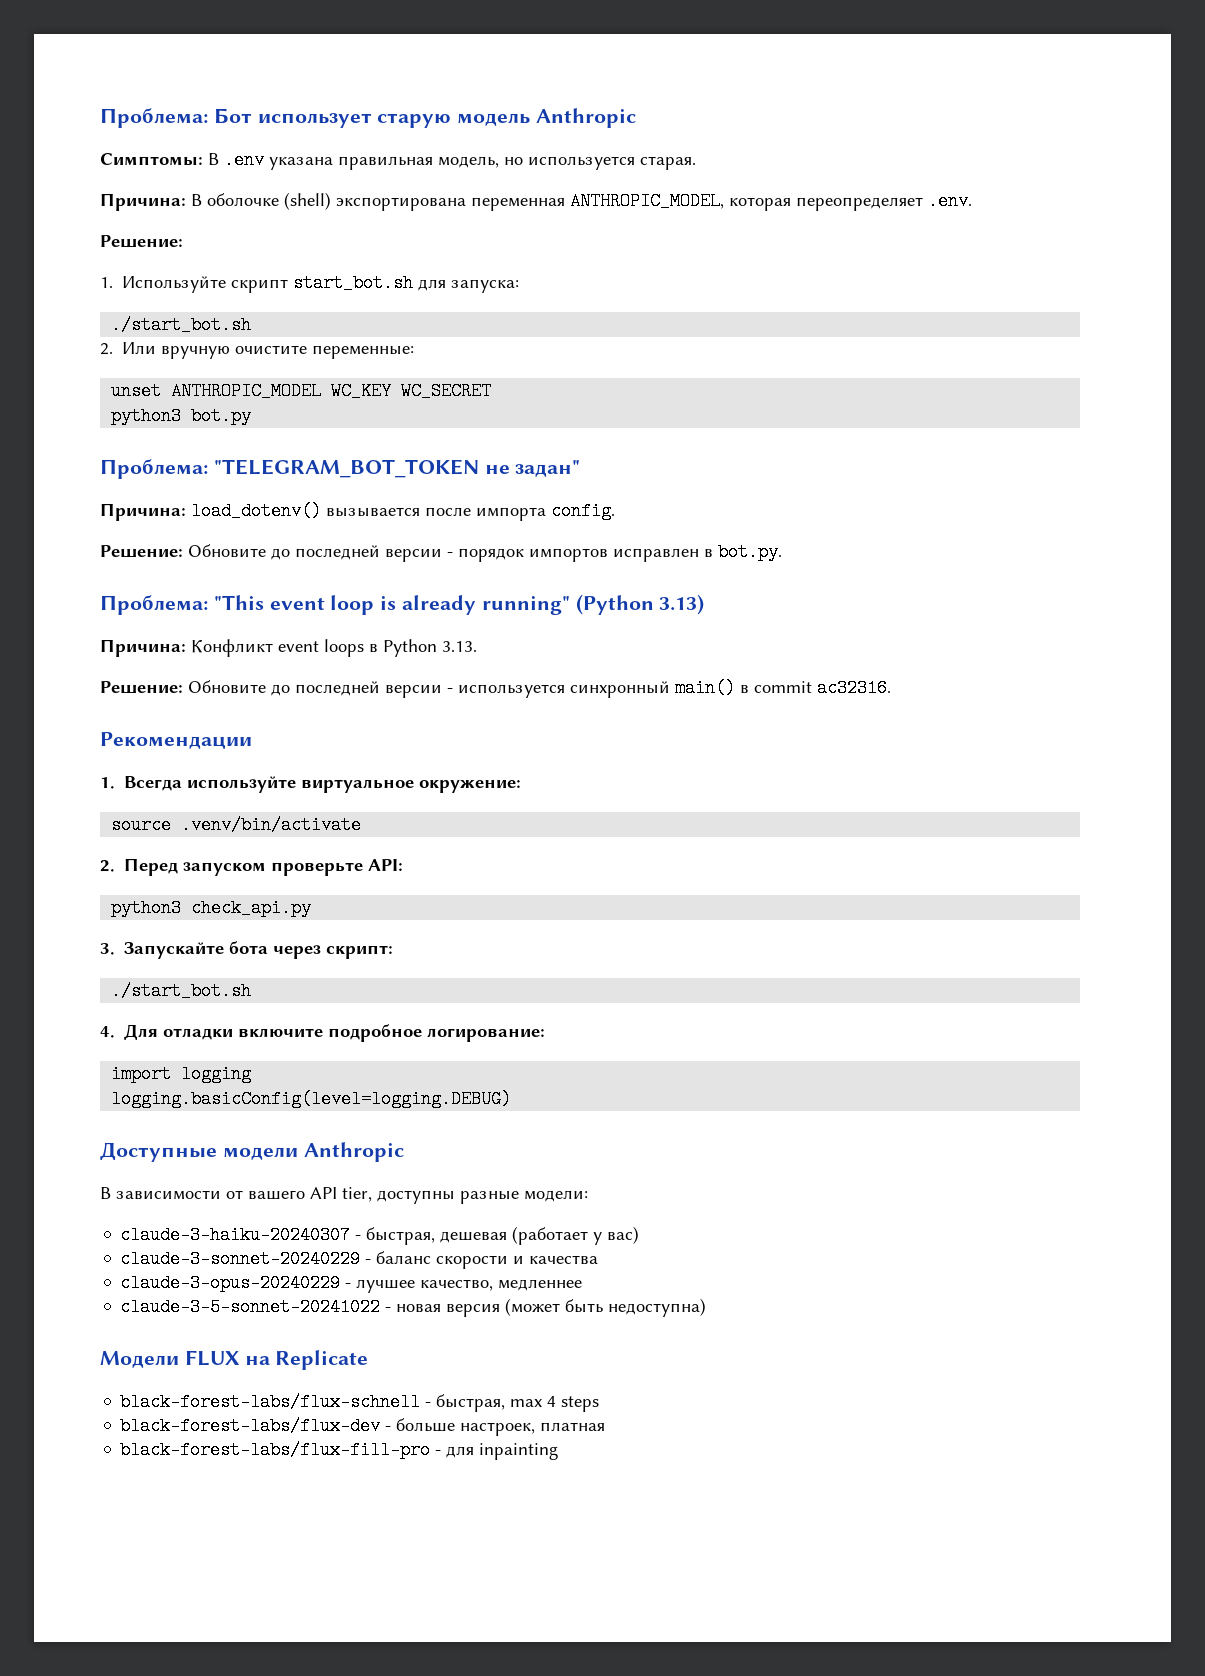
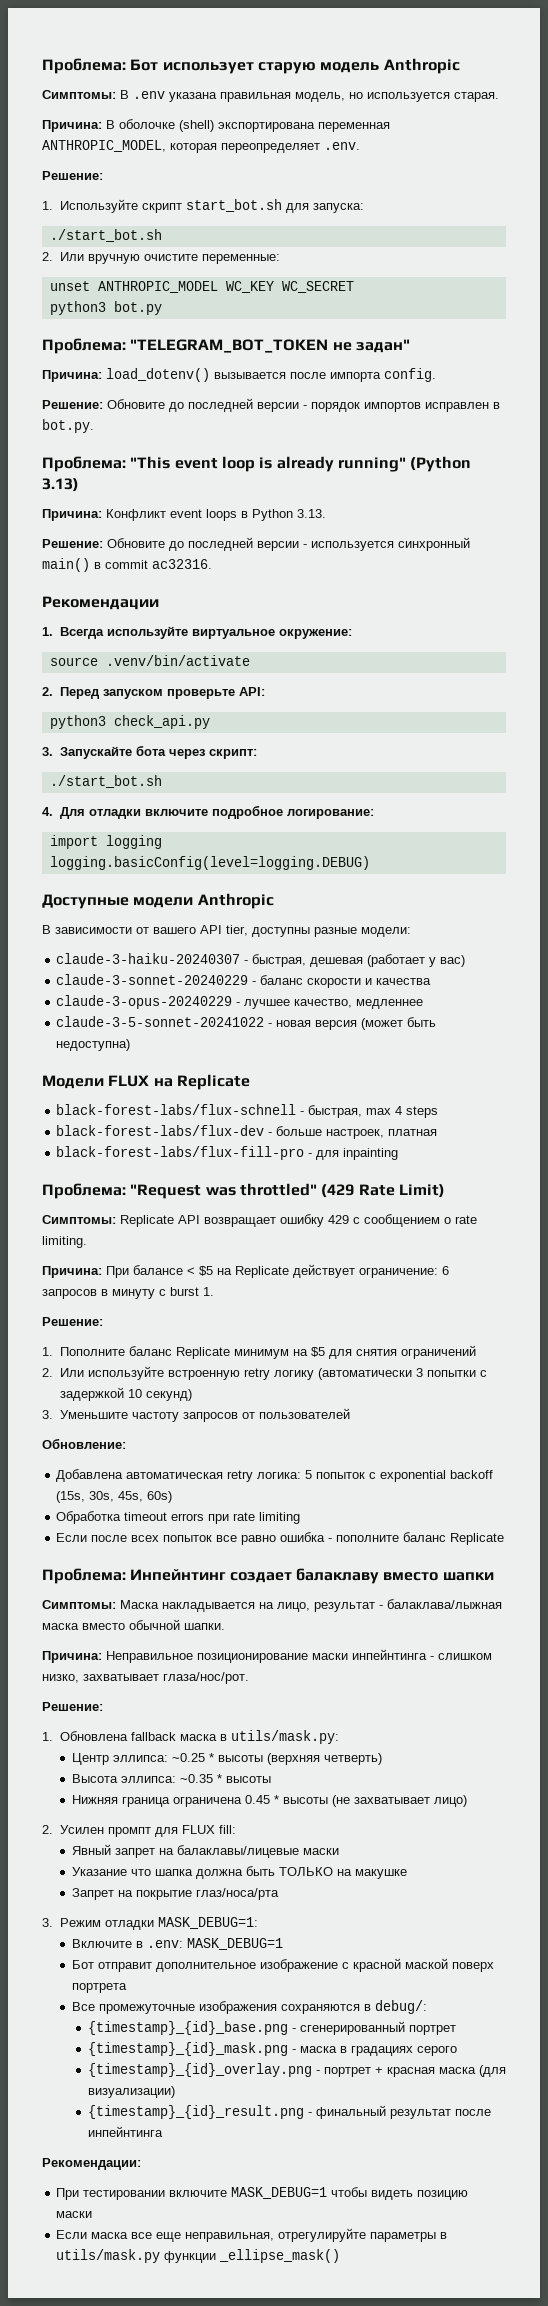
(559, 1451) none -> [42,1183,445,1199] [42,1214,477,1227] [42,1236,87,1248] [42,1264,449,1278] [42,1287,214,1299] [42,1317,103,1326] [42,1345,476,1359] [42,1366,487,1380] [59,1387,192,1401] [42,1408,350,1422] [42,1438,126,1449] [56,1469,494,1482] [56,1491,173,1503] [56,1511,301,1524] [56,1532,505,1545] [42,1568,494,1584] [42,1599,502,1612] [42,1619,225,1630] [42,1649,492,1663] [42,1672,249,1684] [42,1702,103,1711] [42,1730,339,1744] [72,1753,383,1765] [72,1774,272,1783] [72,1795,468,1807] [42,1825,236,1837] [72,1844,340,1858] [72,1866,408,1879] [72,1888,280,1900] [42,1917,258,1930] [72,1938,284,1950] [72,1958,495,1972] [72,1983,128,1993] [72,2000,428,2014] [87,2021,456,2035] [87,2042,457,2056] [87,2063,506,2077] [87,2086,175,2098] [87,2105,491,2119] [87,2126,163,2137] [42,2158,141,2170] [56,2187,469,2200] [56,2211,93,2218] [56,2228,448,2242] [56,2249,341,2263] // Проблема: "Request was throttled" (429 Rate Limit) // Симптомы: Replicate API возвращает ошибку 429 с сообщением о rate limiting. // Причина: При балансе < $5 на Replicate действует ограничение: 6 запросов в минуту с burst 1. // Решение: // 1. Пополните баланс Replicate минимум на $5 для снятия ограничений // 2. Или используйте встроенную retry логику (автоматически 3 попытки с задержкой 10 секунд) // 3. Уменьшите частоту запросов от пользователей // Обновление: // Добавлена автоматическая retry логика: 5 попыток с exponential backoff (15s, 30s, 45s, 60s) // Обработка timeout errors при rate limiting // Если после всех попыток все равно ошибка - пополните баланс Replicate // Проблема: Инпейнтинг создает балаклаву вместо шапки // Симптомы: Маска накладывается на лицо, результат - балаклава/лыжная маска вместо обычной шапки. // Причина: Неправильное позиционирование маски инпейнтинга - слишком низко, захватывает глаза/нос/рот. // Решение: // 1. Обновлена fallback маска в utils/mask.py: // Центр эллипса: ~0.25 * высоты (верхняя четверть) // Высота эллипса: ~0.35 * высоты // Нижняя граница ограничена 0.45 * высоты (не захватывает лицо) // 2. Усилен промпт для FLUX fill: // Явный запрет на балаклавы/лицевые маски // Указание что шапка должна быть ТОЛЬКО на макушке // Запрет на покрытие глаз/носа/рта // 3. Режим отладки MASK_DEBUG=1: // Включите в .env: MASK_DEBUG=1 // Бот отправит дополнительное изображение с красной маской поверх портрета // Все промежуточные изображения сохраняются в debug/: // {timestamp}_{id}_base.png - сгенерированный портрет // {timestamp}_{id}_mask.png - маска в градациях серого // {timestamp}_{id}_overlay.png - портрет + красная маска (для визуализации) // {timestamp}_{id}_result.png - финальный результат после инпейнтинга // Рекомендации: // При тестировании включите MASK_DEBUG=1 чтобы видеть позицию маски // Если маска все еще неправильная, отрегулируйте параметры в utils/mask.py функции _ellipse_mask()

